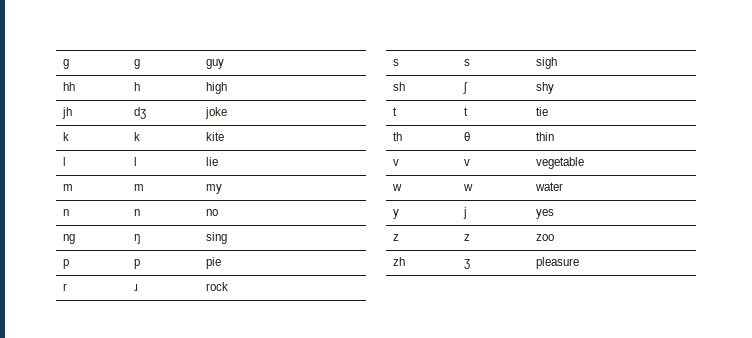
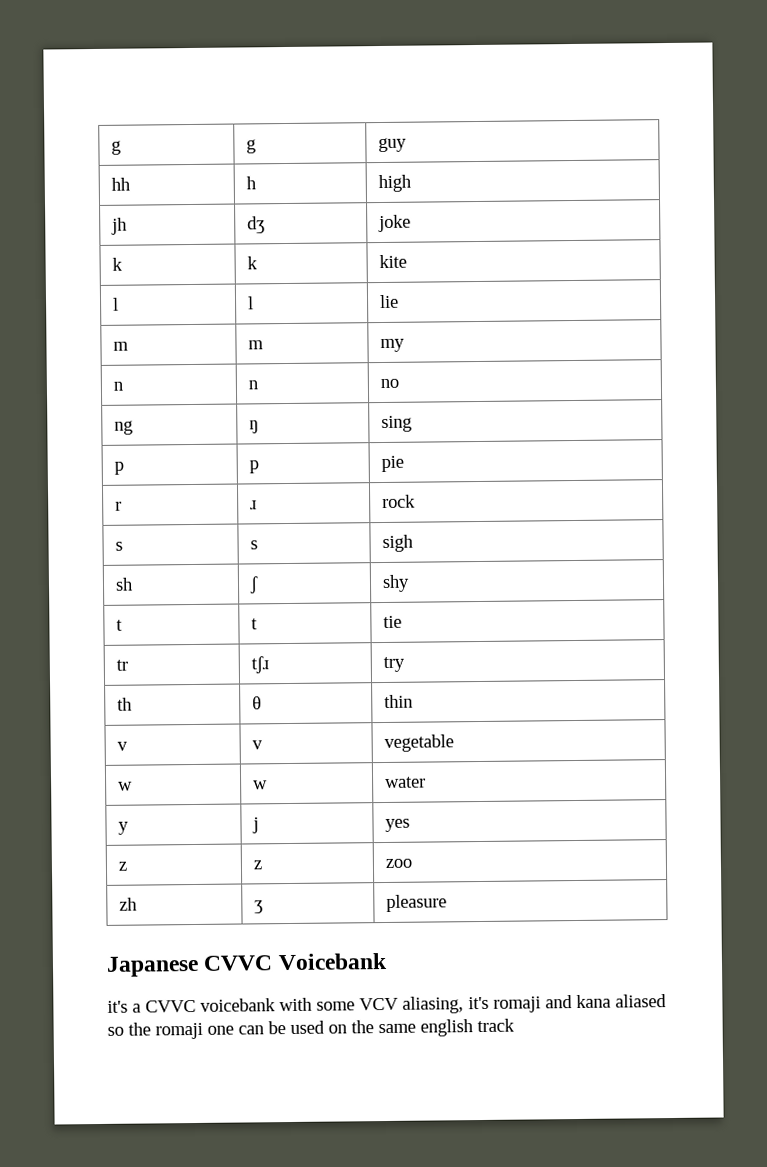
(549, 111) none -> [115,659,128,671] [250,656,269,674] [382,656,405,673] // tr | tʃɹ | try
(580, 263) none -> [106,952,388,977] [107,994,667,1014] [107,1018,515,1040] // Japanese CVVC Voicebank // it's a CVVC voicebank with some VCV aliasing, it's romaji and kana aliased so the romaji one can be used on the same english track

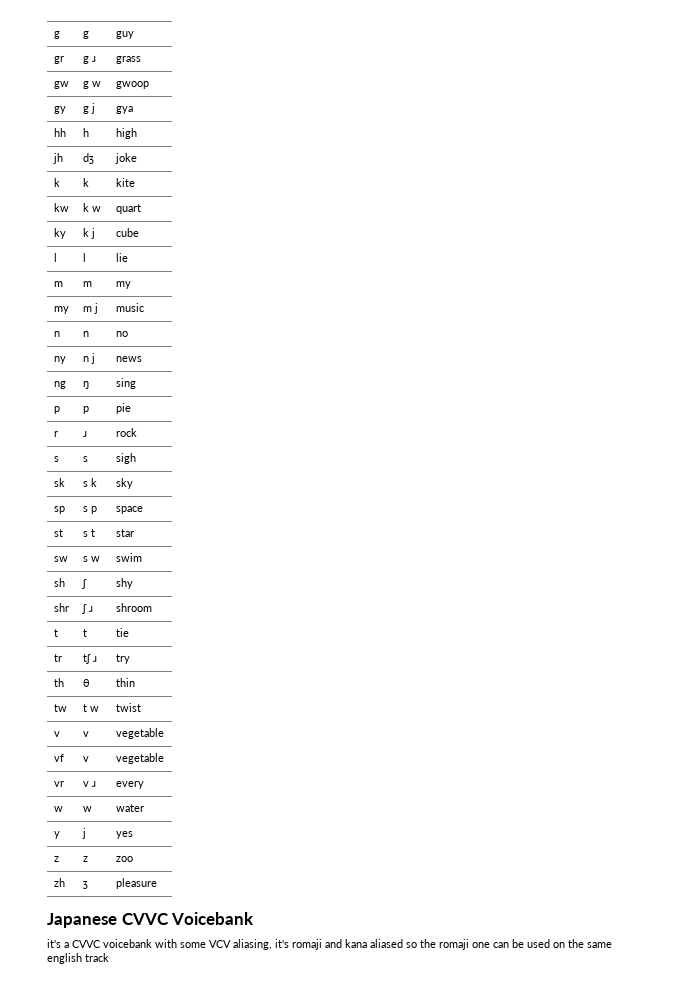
(407, 145) none -> [53,56,64,64] [82,56,96,64] [115,56,141,64] [53,81,69,89] [82,81,101,89] [115,81,149,89] [53,106,66,114] [82,103,95,114] [115,106,133,114] // gr | g ɹ | grass // gw | g w | gwoop // gy | g j | gya
(407, 261) none -> [53,203,69,212] [82,203,101,212] [115,204,141,214] [53,228,66,239] [82,228,95,239] [115,228,139,237] // kw | k w | quart // ky | k j | cube
(405, 345) none -> [53,306,69,314] [82,303,98,314] [115,303,144,312] // my | m j | music
(399, 383) none -> [53,356,66,364] [82,353,95,364] [115,356,142,362] // ny | n j | news
(413, 543) none -> [53,478,65,487] [82,478,97,487] [115,478,133,489] [53,506,65,514] [82,506,97,514] [115,506,143,514] [53,529,63,537] [82,529,95,537] [115,529,134,537] [53,556,68,562] [82,556,100,562] [115,553,142,562] // sk | s k | sky // sp | s p | space // st | s t | star // sw | s w | swim
(410, 583) none -> [53,603,69,612] [81,604,93,614] [115,603,152,612] // shr | ʃ ɹ | shroom
[250,656,269,674] tʃɹ -> [82,654,97,664] tʃ ɹ
(413, 701) none -> [53,704,67,712] [82,704,99,712] [115,703,141,712] // tw | t w | twist
(454, 743) none -> [53,754,64,762] [82,756,89,762] [115,753,164,764] [53,781,64,787] [82,781,96,787] [115,781,144,789] // vf | v | vegetable // vr | v ɹ | every

